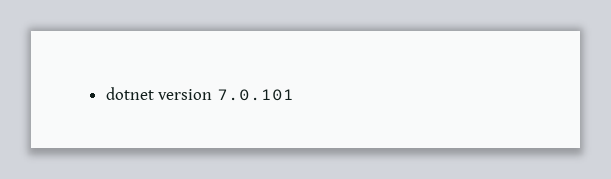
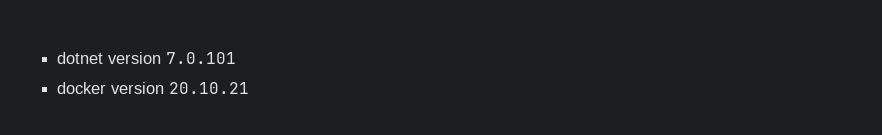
(294, 95) none -> [57,82,250,94] // docker version 20.10.21

